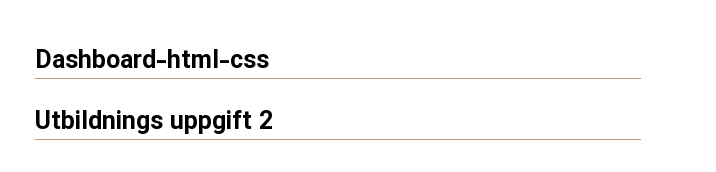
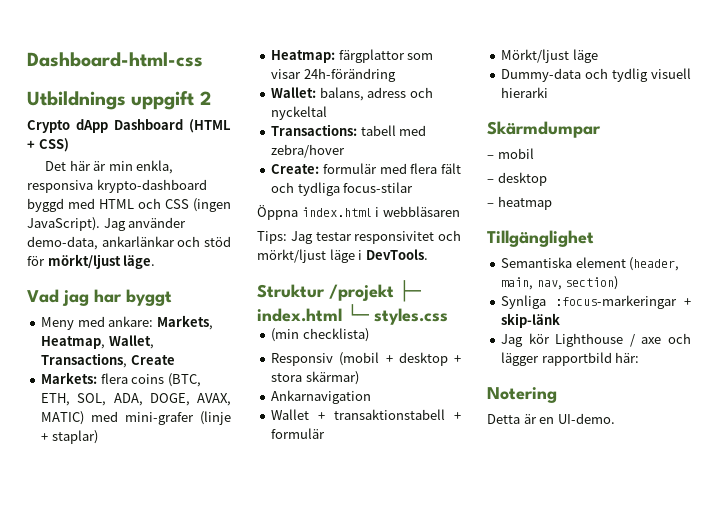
(273, 119) none -> [27,119,231,133] [27,138,69,152] [45,160,174,174] [27,179,207,193] [27,198,231,212] [27,217,187,231] [27,236,231,250] [27,254,156,269] [27,289,172,306] [41,315,213,330] [41,335,154,349] [41,353,175,368] [41,372,201,387] [41,393,231,406] [41,411,231,425] [41,430,98,444] [271,49,434,63] [271,68,396,82] [271,87,433,101] [271,106,328,120] [271,124,427,136] [271,144,346,158] [271,163,461,174] [271,182,414,196] [257,205,460,220] [257,230,461,244] [257,249,428,263] [257,280,422,302] [257,304,448,325] [271,328,369,342] [271,352,461,366] [271,371,359,385] [271,390,372,404] [271,409,461,420] [271,428,326,439] [501,49,598,63] [501,68,691,82] [501,87,549,98] [487,121,601,138] [487,148,534,159] [487,172,547,186] [487,196,552,210] [487,230,594,247] [501,257,680,271] [501,276,619,290] [501,295,691,309] [501,313,561,328] [501,333,691,347] [501,352,640,366] [487,387,557,403] [487,413,615,424] // Crypto dApp Dashboard (HTML + CSS) // Det här är min enkla, responsiva krypto-dashboard byggd med HTML och CSS (ingen JavaScript). Jag använder demo-data, ankarlänkar och stöd för mörkt/ljust läge. // Vad jag har byggt // Meny med ankare: Markets, Heatmap, Wallet, Transactions, Create // Markets: flera coins (BTC, ETH, SOL, ADA, DOGE, AVAX, MATIC) med mini-grafer (linje + staplar) // Heatmap: färgplattor som visar 24h-förändring // Wallet: balans, adress och nyckeltal // Transactions: tabell med zebra/hover // Create: formulär med flera fält och tydliga focus-stilar // Öppna index.html i webbläsaren // Tips: Jag testar responsivitet och mörkt/ljust läge i DevTools. // Struktur /projekt ├─ index.html └─ styles.css // (min checklista) // Responsiv (mobil + desktop + stora skärmar) // Ankarnavigation // Wallet + transaktionstabell + formulär // Mörkt/ljust läge // Dummy-data och tydlig visuell hierarki // Skärmdumpar // – mobil // – desktop // – heatmap // Tillgänglighet // Semantiska element (header, main, nav, section) // Synliga :focus-markeringar + skip-länk // Jag kör Lighthouse / axe och lägger rapportbild här: // Notering // Detta är en UI-demo.

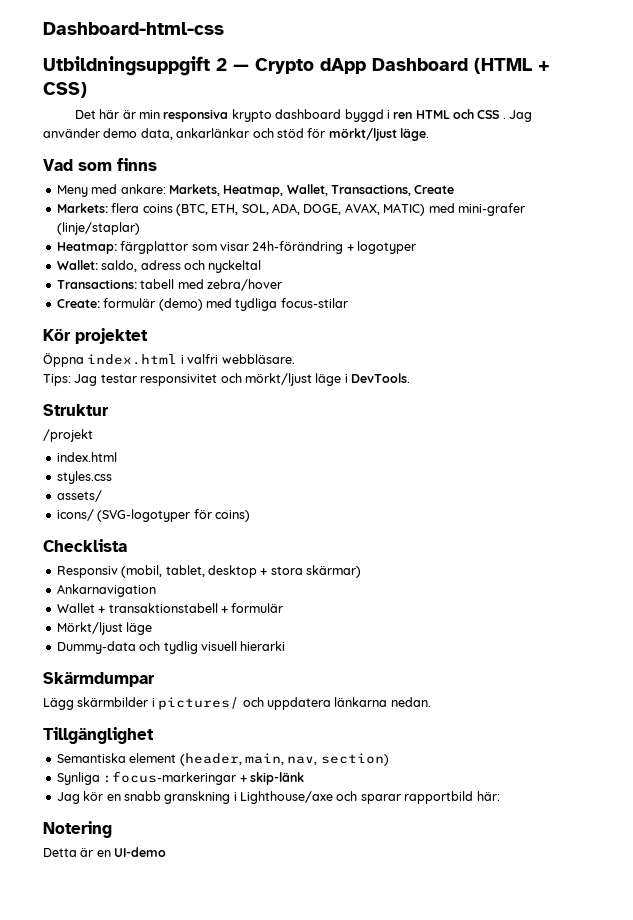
[27,91,195,110] Utbildnings uppgift -> [43,56,210,76] Utbildningsuppgift
(211, 98) // -> [233,64,249,71] —
[136,160,174,174] [27,179,207,193] [27,198,231,212] [27,217,187,231] [27,236,98,250] enkla, responsiva krypto-dashboard byggd med HTML och CSS (ingen JavaScript). Jag använder demo-data, -> [163,109,533,122] [43,128,173,140] responsiva krypto dashboard byggd i ren HTML och CSS . Jag använder demo data,
[62,289,172,306] jag har byggt -> [78,158,157,171] som finns
[199,411,231,425] [41,430,98,444] (linje + staplar) -> [56,222,140,235] (linje/staplar)
(396, 75) none -> [346,241,416,254] + logotyper
[319,87,364,101] balans, -> [101,260,138,272] saldo,
[379,163,461,174] [271,182,295,193] med flera fält och -> [158,298,232,311] (demo) med
(414, 187) none -> [43,328,148,344] // Kör projektet
[382,206,460,217] webbläsaren -> [187,354,295,364] valfri webbläsare.
(325, 291) none -> (109, 410) //
[399,280,422,302] [257,304,370,322] ├─ index.html └─ -> [56,452,117,462] // index.html //
[271,328,369,342] (min checklista) -> [56,490,102,502] [56,509,250,522] [43,539,127,552] assets/ // icons/ (SVG-logotyper för coins) // Checklista
[339,352,393,366] (mobil + -> [121,565,205,578] (mobil, tablet,
[487,148,534,159] [487,172,547,186] [487,196,552,210] – mobil // – desktop // – heatmap -> [43,697,431,710] Lägg skärmbilder i pictures/ och uppdatera länkarna nedan.
[555,333,691,347] [501,352,540,366] Lighthouse / axe och lägger -> [106,791,401,804] en snabb granskning i Lighthouse/axe och sparar
[557,413,615,424] UI-demo. -> [114,847,167,857] UI-demo

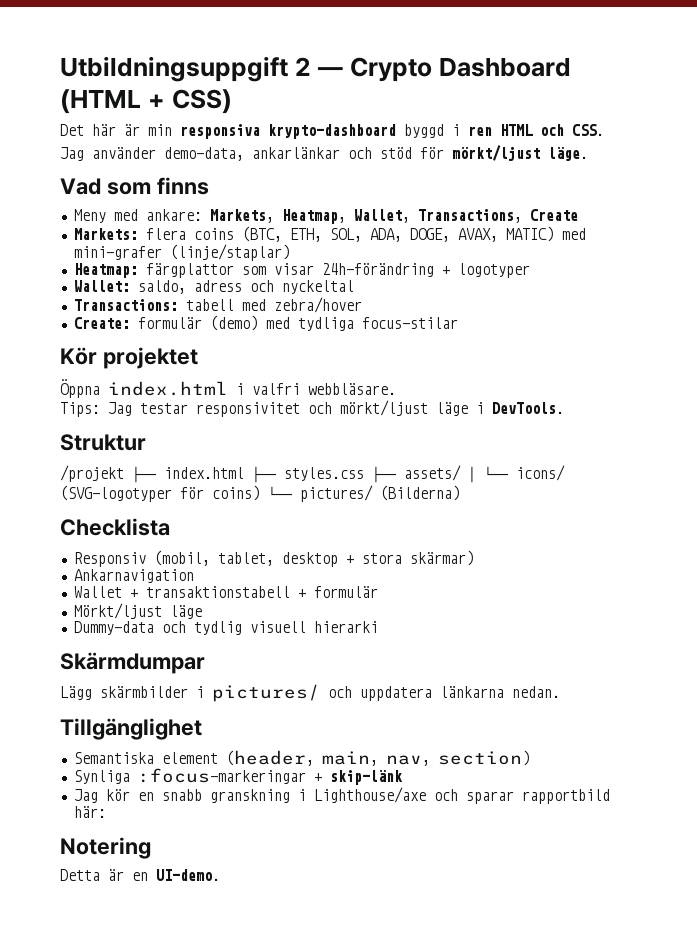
[43,22,224,35] Dashboard-html-css // -> (60, 69) none
[320,58,366,74] dApp -> (432, 69) none
[231,109,342,122] krypto dashboard -> [268,124,396,139] krypto-dashboard
[477,110,533,122] [43,128,173,140] CSS . Jag använder demo data, -> [572,124,604,136] [60,147,244,161] CSS. // Jag använder demo-data,
[56,452,117,462] // index.html // -> [132,466,276,483] ├── index.html ├──
(112, 477) // -> [372,466,396,483] ├──
(102, 496) // -> [468,466,508,483] │ └──
(250, 516) none -> [268,485,460,502] └── pictures/ (Bilderna)
[114,847,167,857] UI-demo -> [156,869,220,881] UI-demo.

